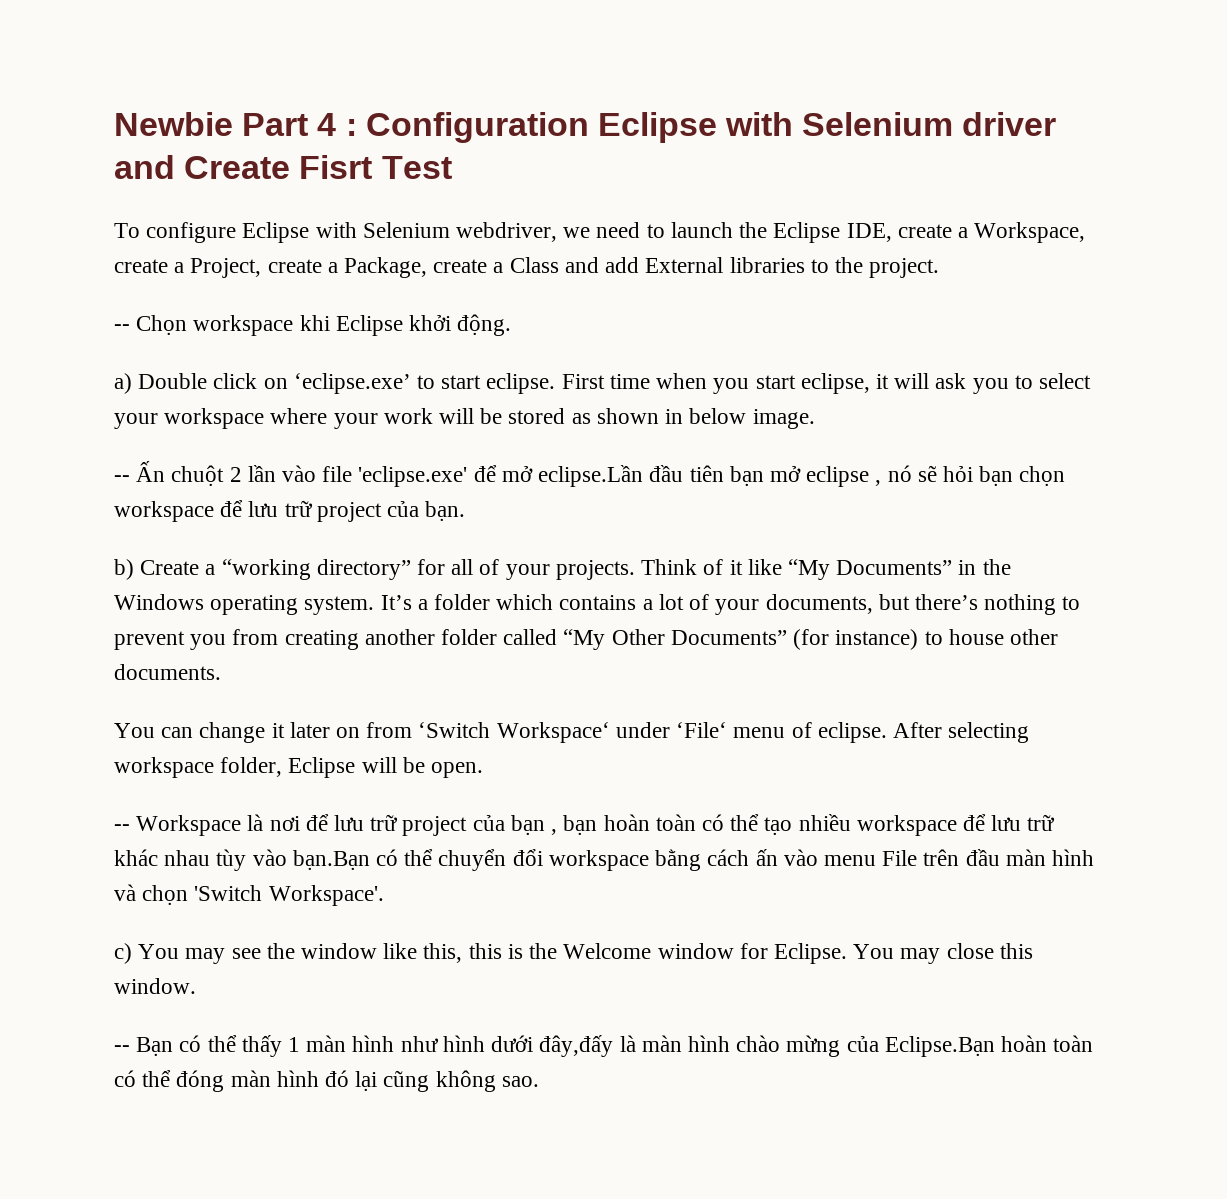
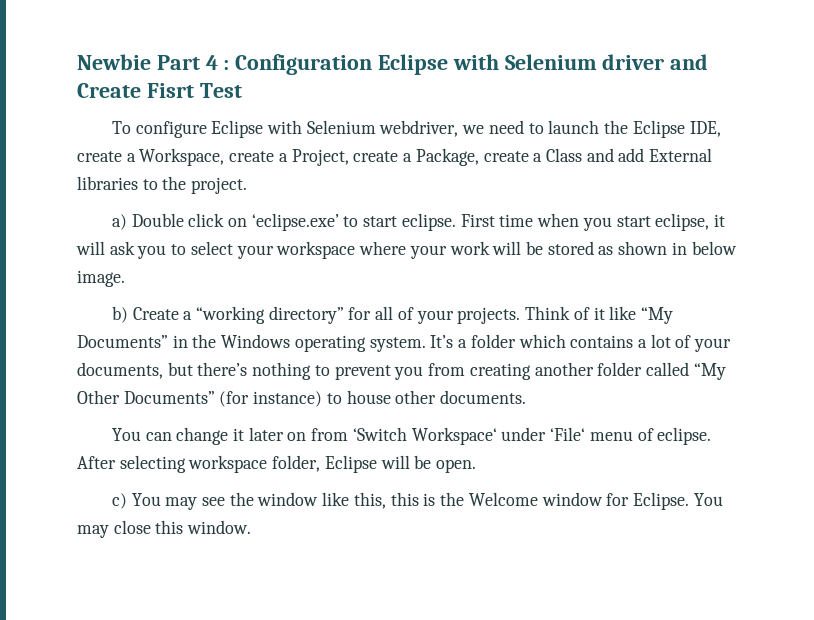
[114,314,512,336] // -- Chọn workspace khi Eclipse khởi động. -> (248, 185) none
[114,461,1066,487] [114,500,466,522] // -- Ấn chuột 2 lần vào file 'eclipse.exe' để mở eclipse.Lần đầu tiên bạn mở eclipse , nó sẽ hỏi bạn chọn workspace để lưu trữ project của bạn. -> (125, 278) none
[114,814,1056,836] [114,849,1094,871] [114,884,384,906] // -- Workspace là nơi để lưu trữ project của bạn , bạn hoàn toàn có thể tạo nhiều workspace để lưu trữ khác nhau tùy vào bạn.Bạn có thể chuyển đổi workspace bằng cách ấn vào menu File trên đầu màn hình và chọn 'Switch Workspace'. -> (477, 466) none
[114,1035,1094,1057] [114,1070,539,1092] // -- Bạn có thể thấy 1 màn hình như hình dưới đây,đấy là màn hình chào mừng của Eclipse.Bạn hoàn toàn có thể đóng màn hình đó lại cũng không sao. -> (252, 527) none

